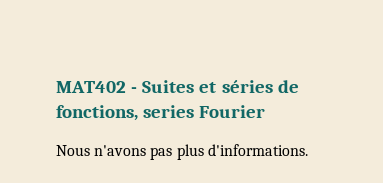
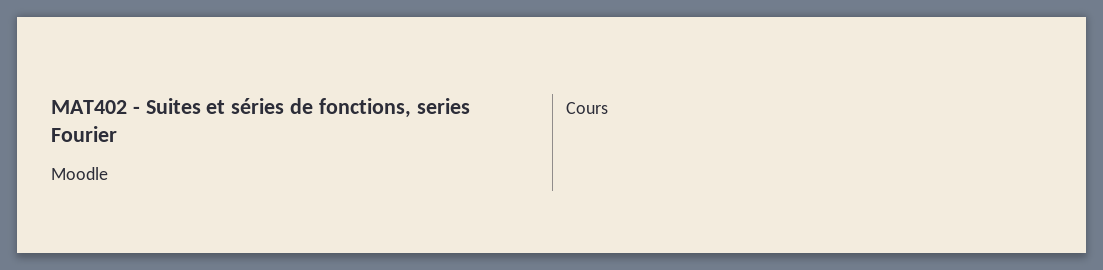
[56,144,308,160] Nous n'avons pas plus d'informations. -> [51,167,108,180] [566,102,608,114] Moodle // Cours

